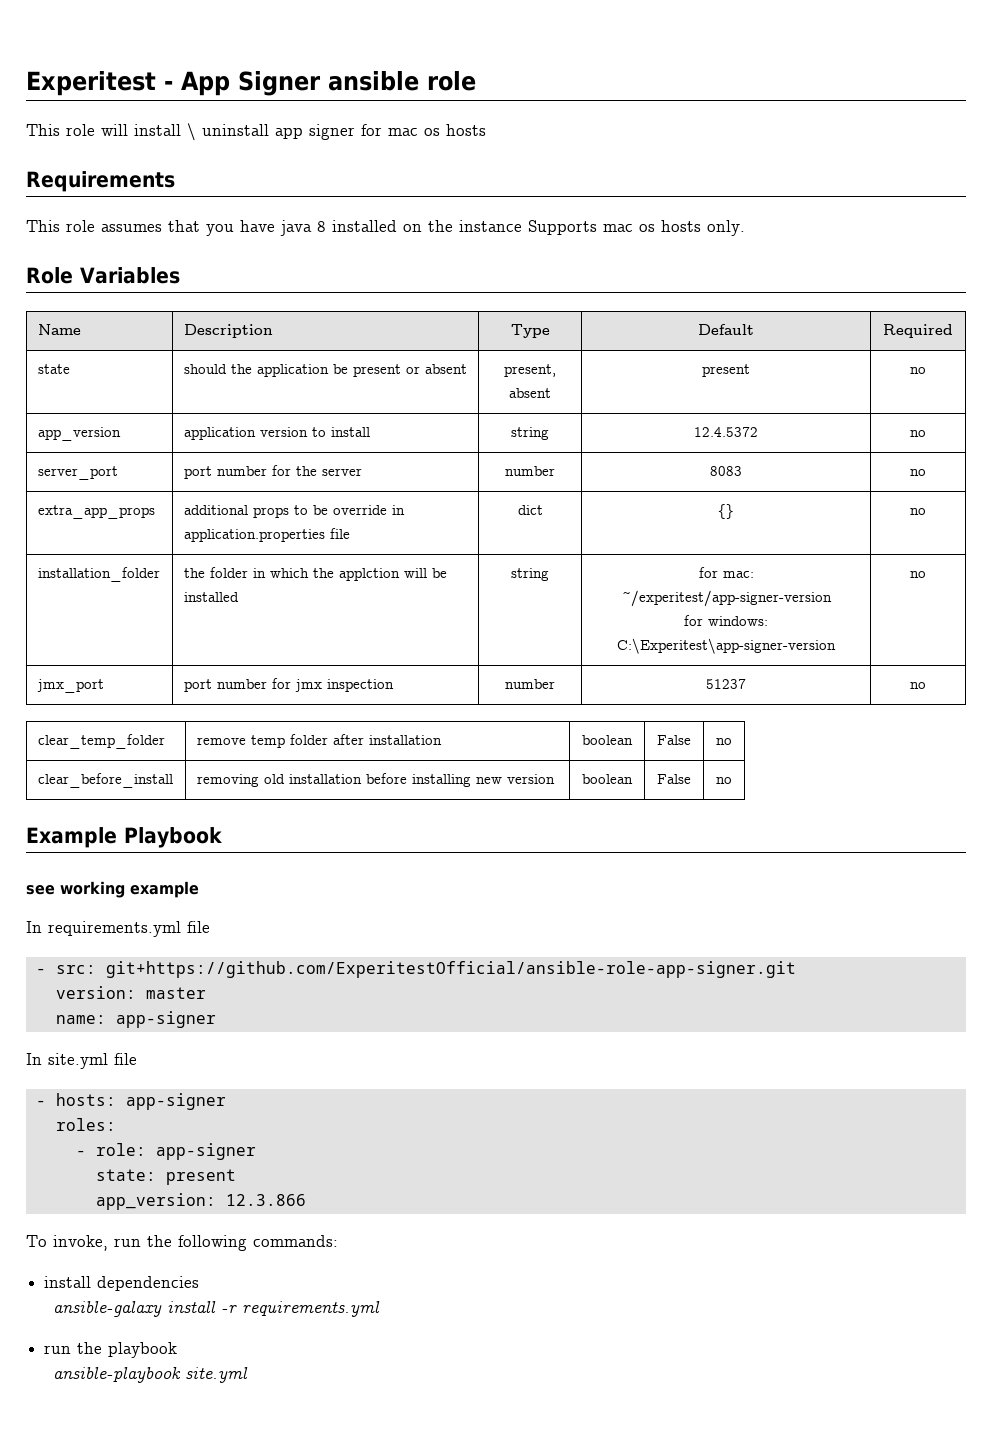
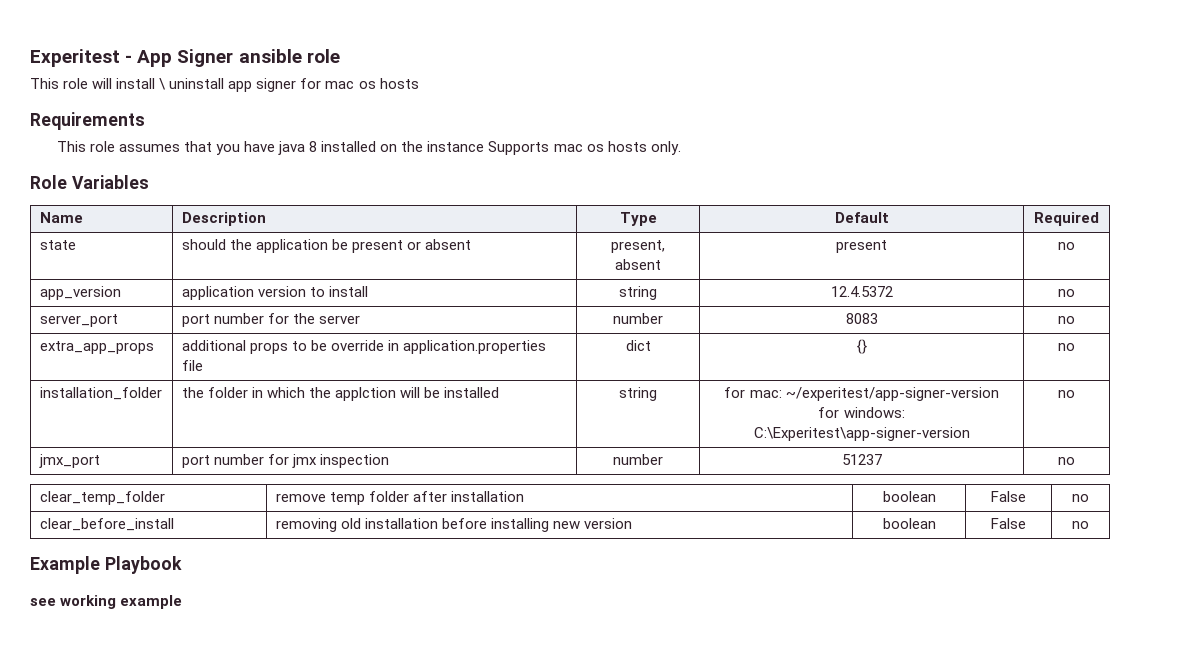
[26,921,210,937] [35,961,796,978] [55,986,206,999] [55,1011,216,1028] [26,1053,137,1069] [35,1093,226,1110] [55,1118,116,1131] [75,1143,256,1160] [95,1169,236,1185] [95,1193,306,1210] [26,1235,338,1251] [44,1276,200,1291] [53,1301,381,1317] [44,1342,178,1358] [53,1367,249,1383] // In requirements.yml file // - src: git+https://github.com/ExperitestOfficial/ansible-role-app-signer.git // version: master // name: app-signer // In site.yml file // - hosts: app-signer // roles: // - role: app-signer // state: present // app_version: 12.3.866 // To invoke, run the following commands: // install dependencies // ansible-galaxy install -r requirements.yml // run the playbook // ansible-playbook site.yml -> (183, 602) none

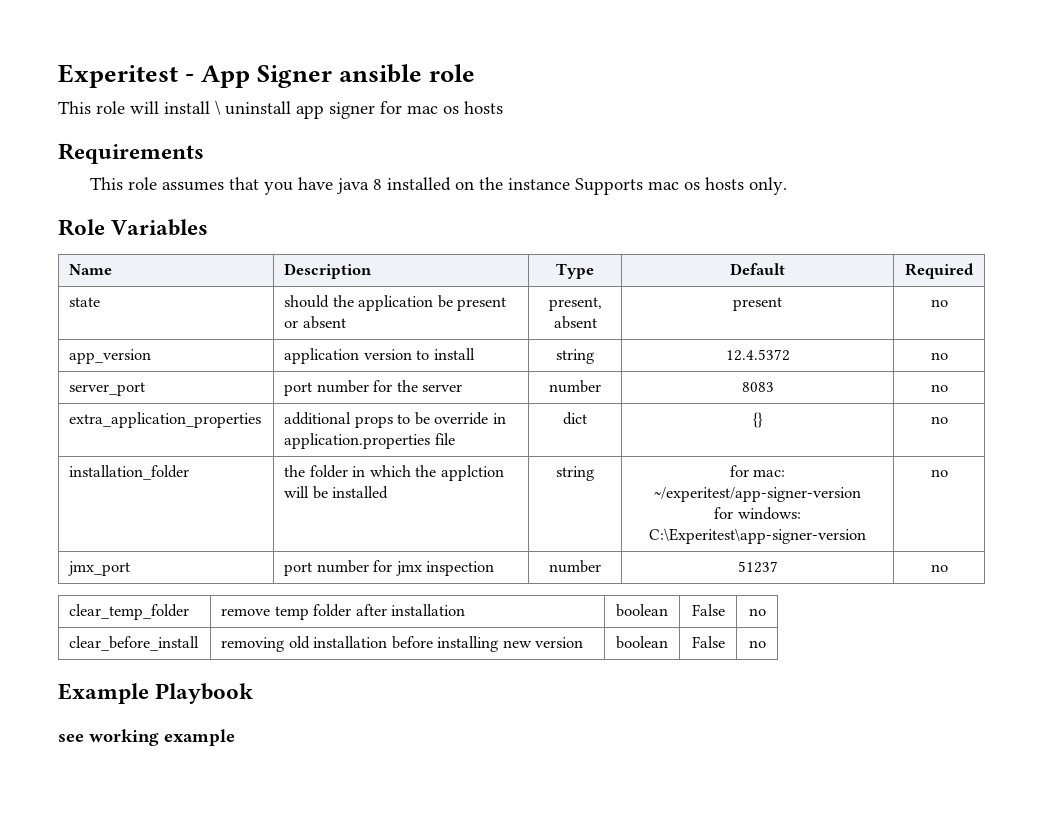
[39,341,154,354] extra_app_props -> [69,412,262,428] extra_application_properties

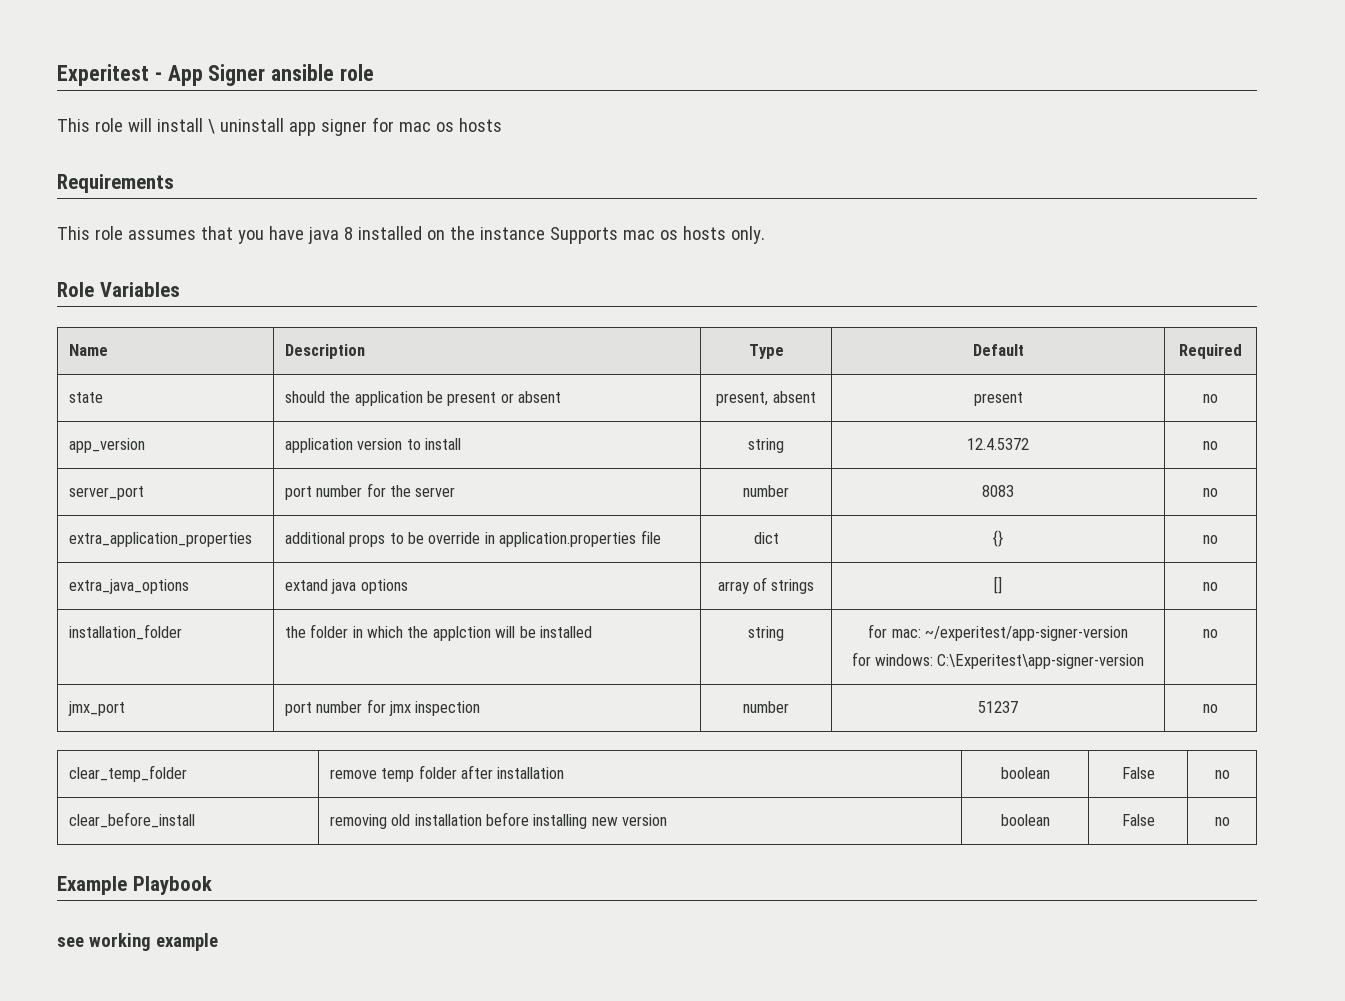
(948, 420) none -> [68,579,189,594] [284,579,408,594] [717,577,815,594] [994,576,1002,594] [1203,582,1218,591] // extra_java_options | extand java options | array of strings | [] | no

